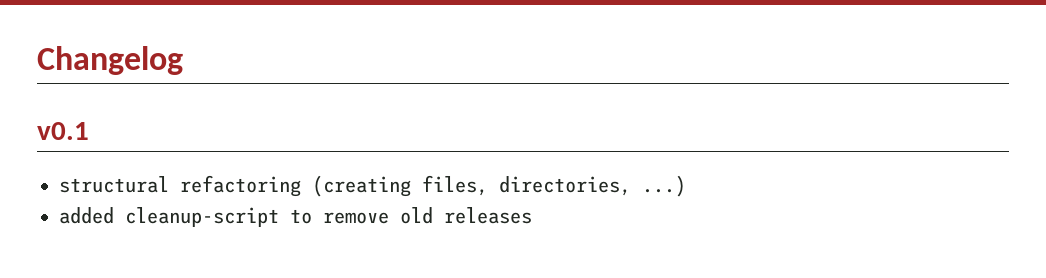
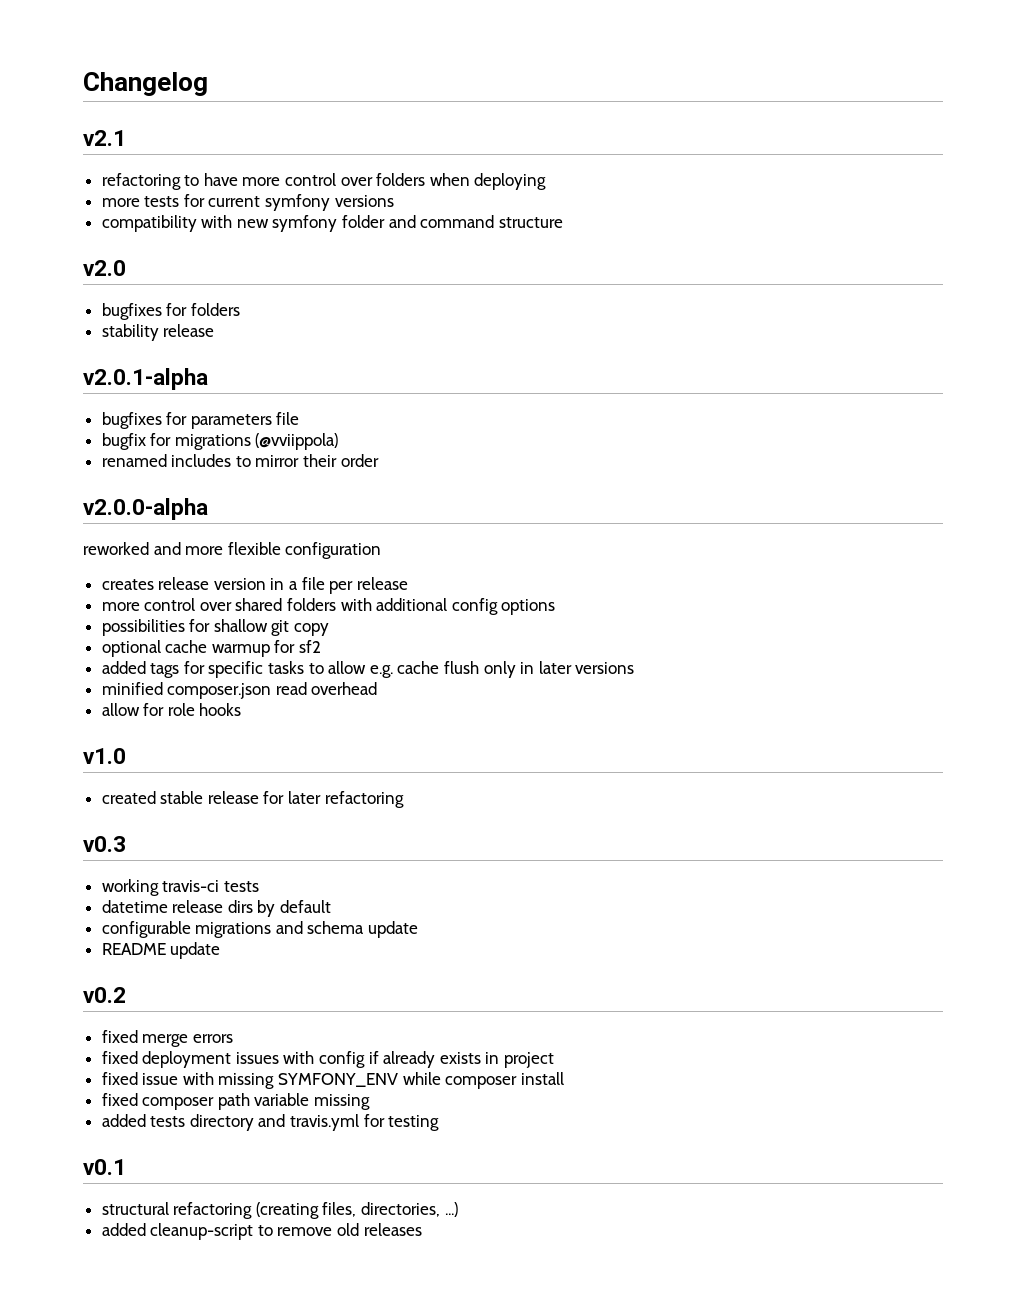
(183, 60) none -> [83,130,126,146] [101,173,547,190] [101,194,394,211] [101,215,563,232] [83,260,126,276] [101,303,240,320] [101,324,215,341] [83,368,208,390] [101,412,300,429] [101,433,339,450] [101,454,379,467] [83,498,208,520] [83,542,382,559] [101,577,408,594] [101,598,556,615] [101,619,330,636] [101,640,322,657] [101,661,635,678] [101,682,378,699] [101,703,242,716] [83,748,126,764] [101,791,404,808] [83,836,126,852] [101,879,259,896] [101,900,332,917] [101,921,419,938] [101,942,221,959] [83,987,126,1003] [101,1030,233,1047] [101,1051,555,1068] [101,1072,564,1089] [101,1093,371,1110] [101,1114,440,1131] // v2.1 // refactoring to have more control over folders when deploying // more tests for current symfony versions // compatibility with new symfony folder and command structure // v2.0 // bugfixes for folders // stability release // v2.0.1-alpha // bugfixes for parameters file // bugfix for migrations (@vviippola) // renamed includes to mirror their order // v2.0.0-alpha // reworked and more flexible configuration // creates release version in a file per release // more control over shared folders with additional config options // possibilities for shallow git copy // optional cache warmup for sf2 // added tags for specific tasks to allow e.g. cache flush only in later versions // minified composer.json read overhead // allow for role hooks // v1.0 // created stable release for later refactoring // v0.3 // working travis-ci tests // datetime release dirs by default // configurable migrations and schema update // README update // v0.2 // fixed merge errors // fixed deployment issues with config if already exists in project // fixed issue with missing SYMFONY_ENV while composer install // fixed composer path variable missing // added tests directory and travis.yml for testing

